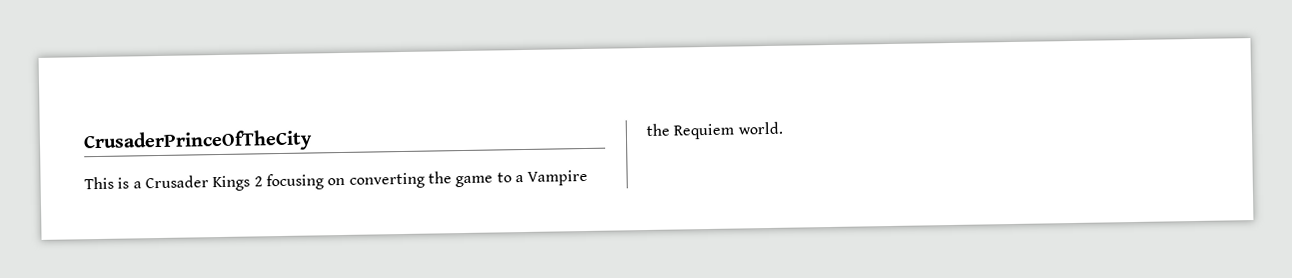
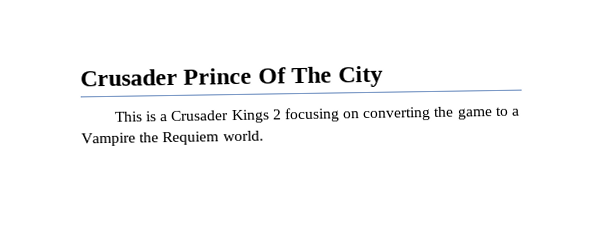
[83,129,313,154] CrusaderPrinceOfTheCity -> [80,65,383,88] Crusader Prince Of The City

